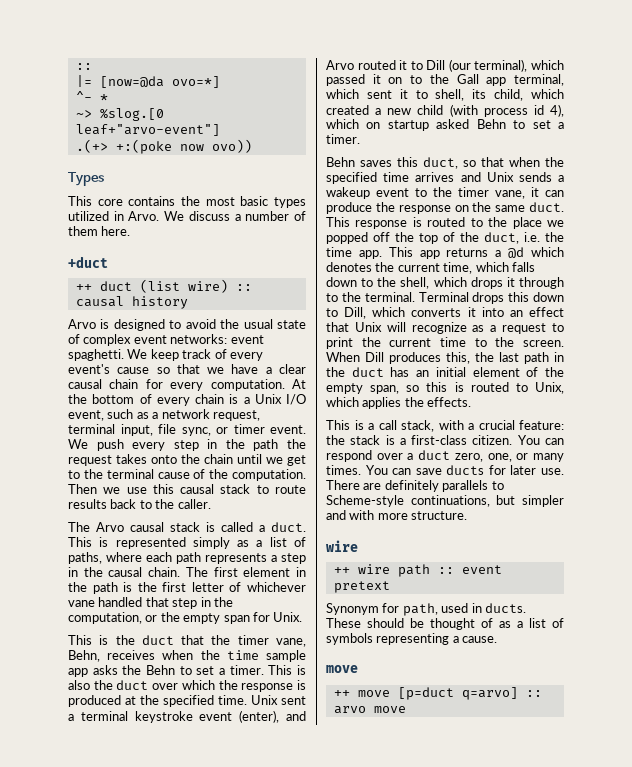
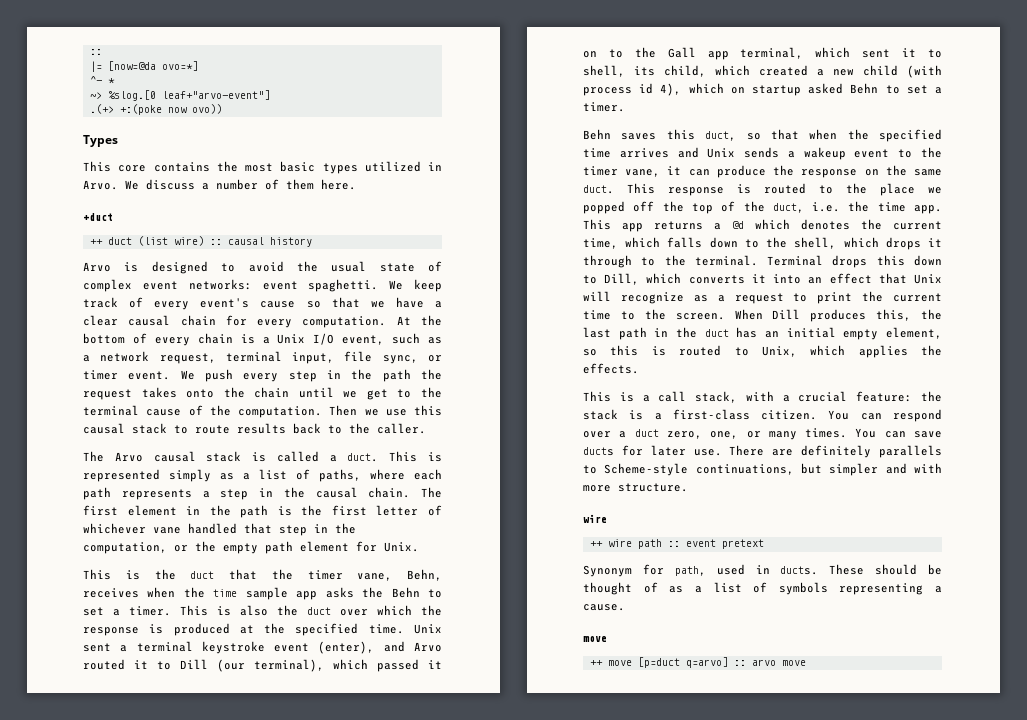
[223,615,250,624] span -> [265,541,349,554] path element
[472,367,564,377] [326,383,400,394] element of the empty span, -> [843,327,942,340] empty element,

